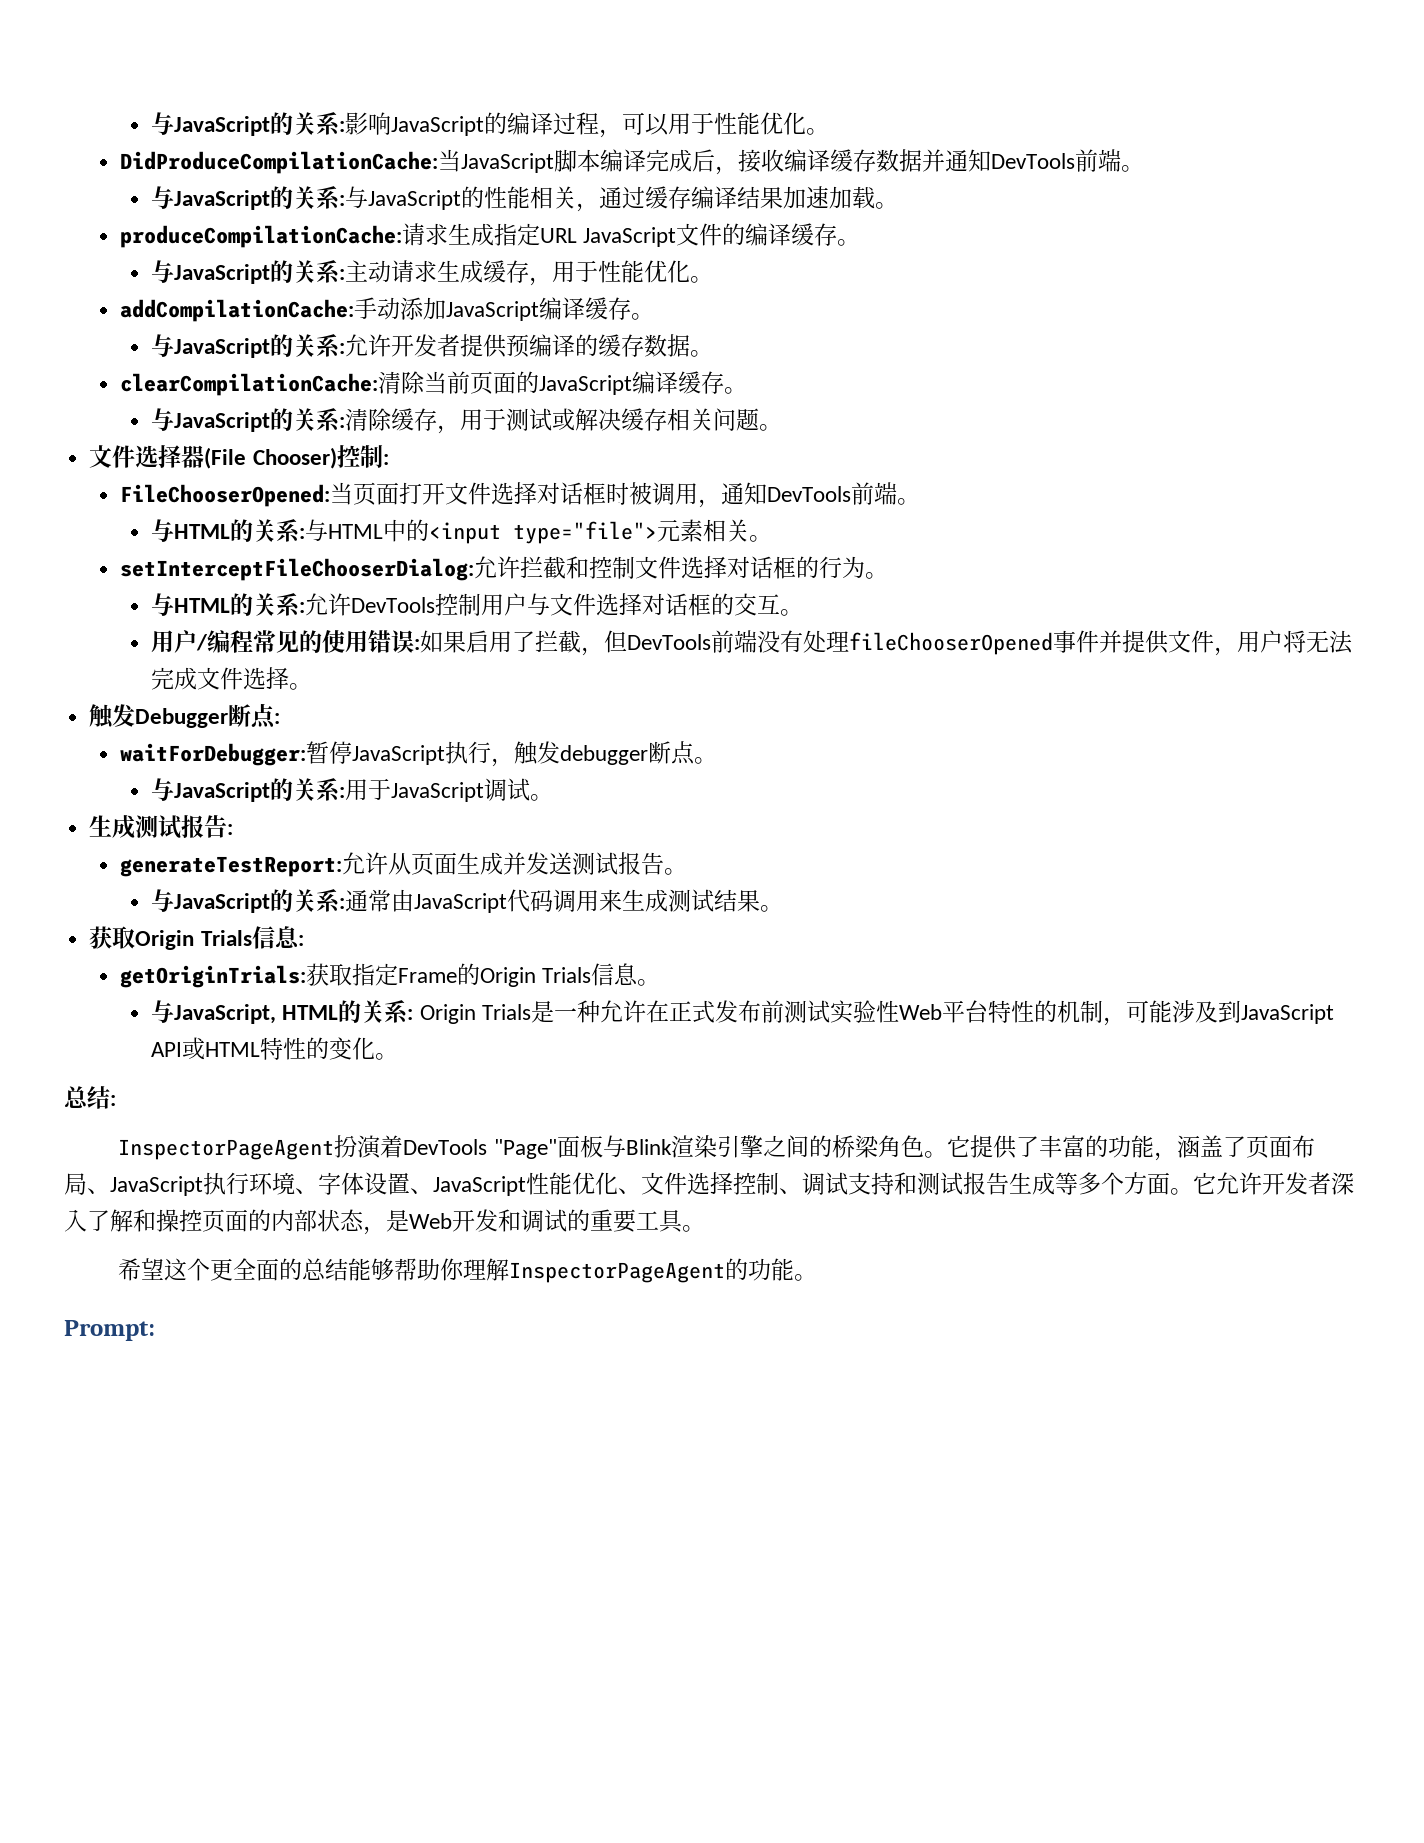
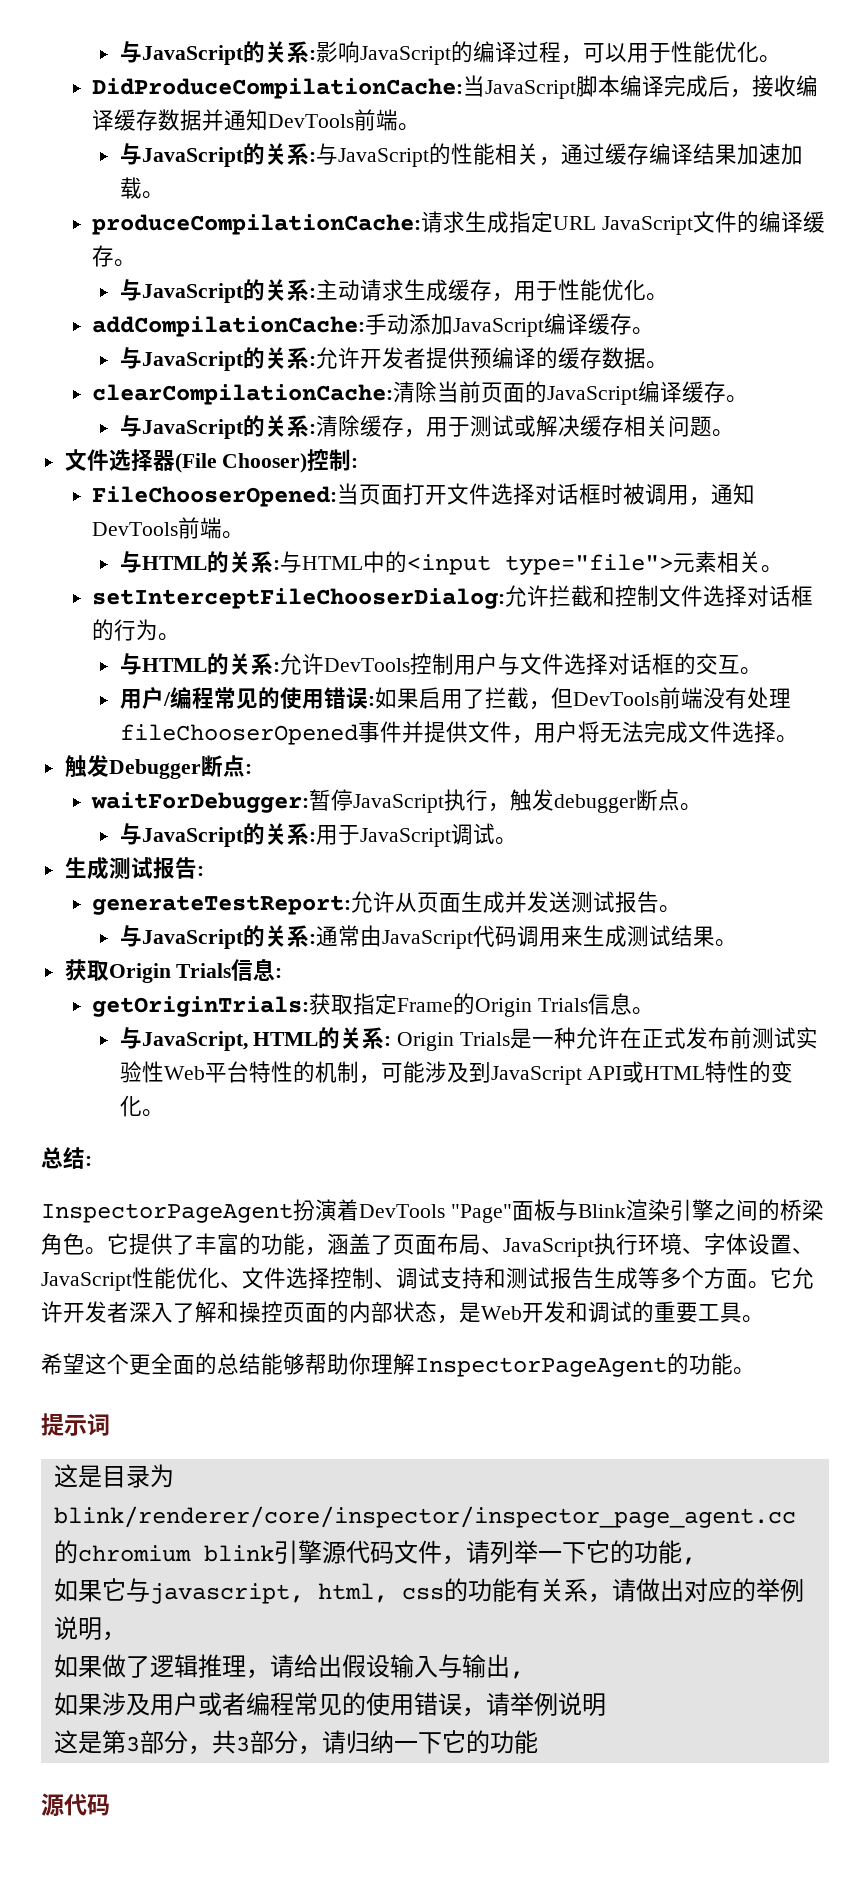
[64,1320,155,1341] Prompt: -> [41,1413,110,1436] [53,1464,174,1488] [53,1506,796,1528] [53,1540,696,1565] [53,1578,804,1604] [53,1616,126,1641] [53,1654,524,1679] [53,1692,606,1717] [53,1730,538,1755] [41,1793,110,1817] 提示词 // 这是目录为blink/renderer/core/inspector/inspector_page_agent.cc的chromium blink引擎源代码文件，请列举一下它的功能, // 如果它与javascript, html, css的功能有关系，请做出对应的举例说明， // 如果做了逻辑推理，请给出假设输入与输出, // 如果涉及用户或者编程常见的使用错误，请举例说明 // 这是第3部分，共3部分，请归纳一下它的功能 // 源代码

